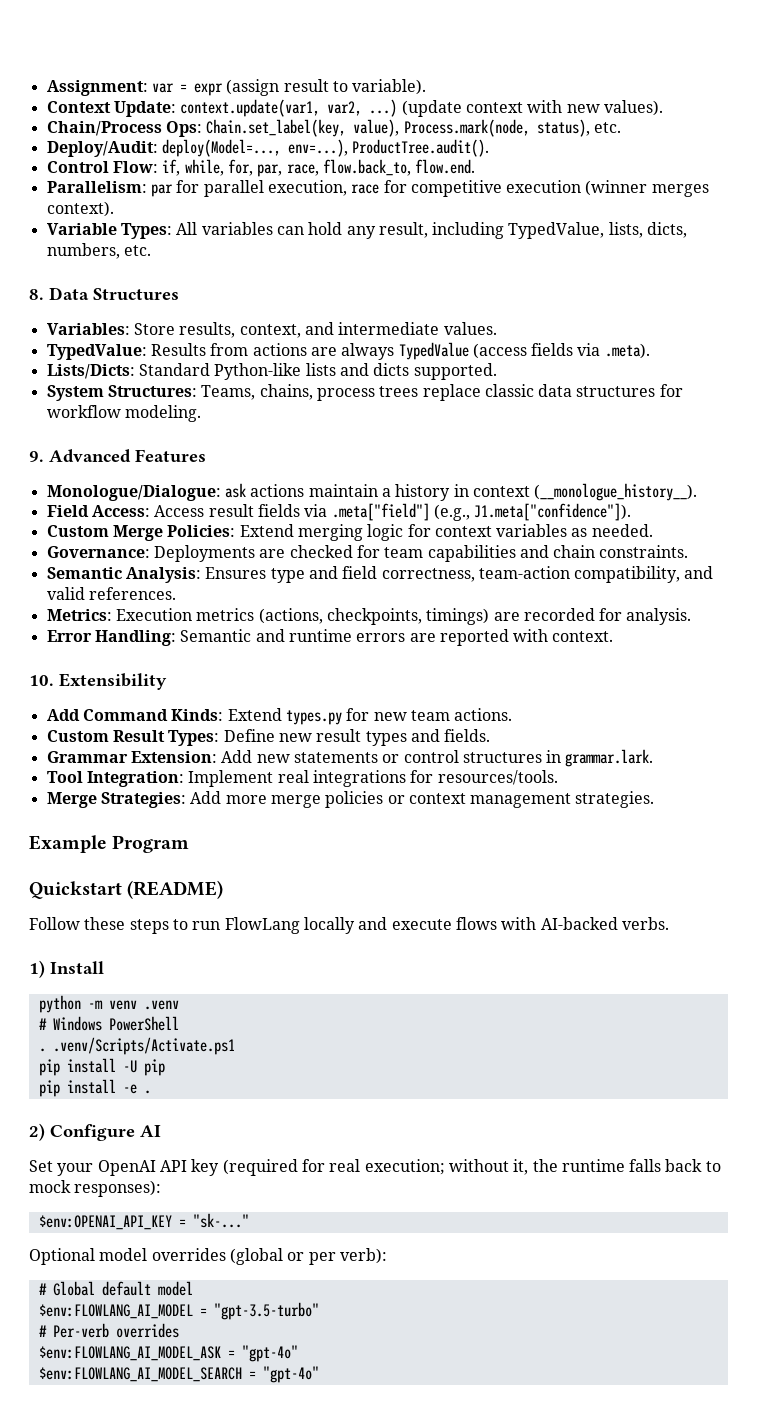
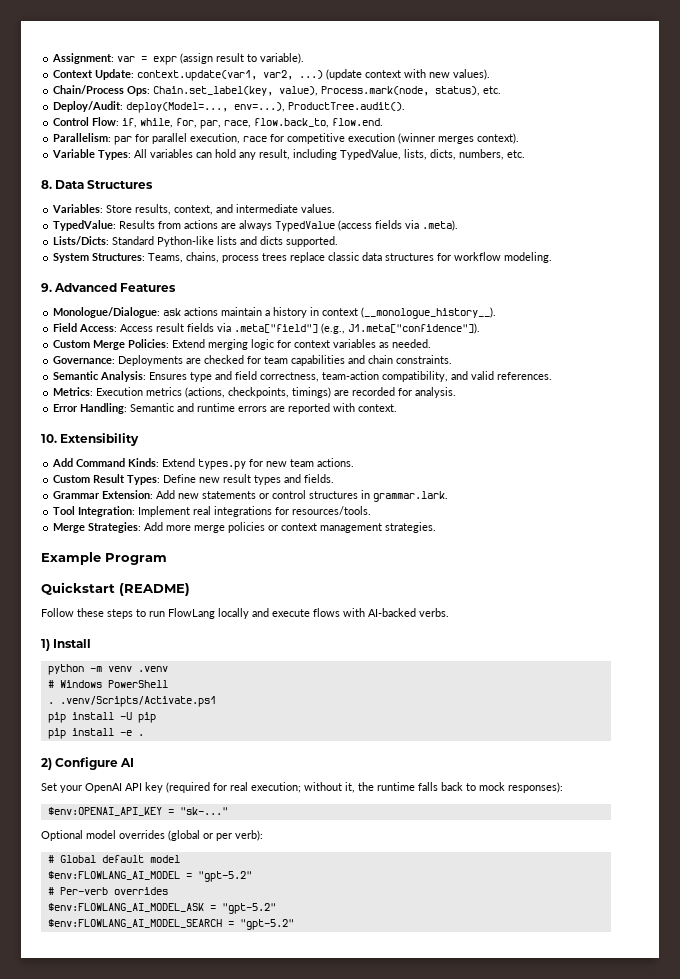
[213,1302,319,1320] "gpt-3.5-turbo" -> [197,871,252,882] "gpt-5.2"
[241,1345,298,1362] "gpt-4o" -> [221,903,276,914] "gpt-5.2"
[262,1366,319,1383] "gpt-4o" -> [239,919,294,930] "gpt-5.2"

